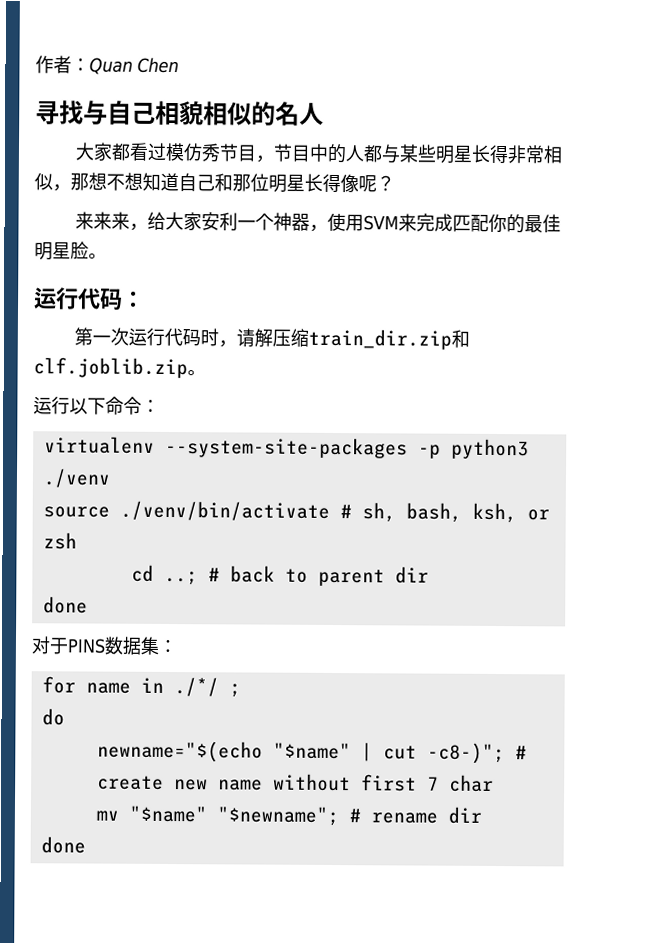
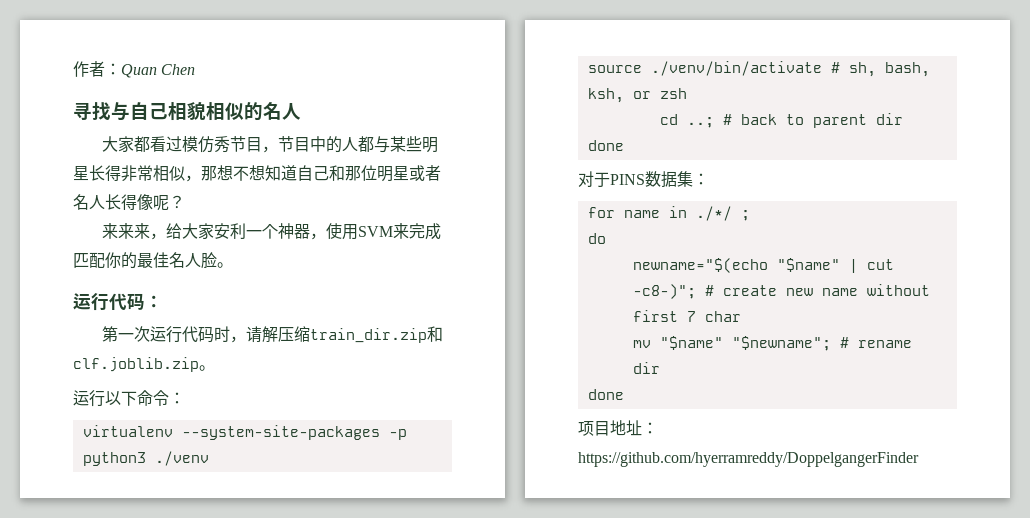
(305, 183) none -> [409,165,441,181] [73,194,105,210] 或者名人
[34,242,71,261] 明星 -> [169,252,201,268] 名人
(86, 845) none -> [578,420,658,436] [578,452,919,467] // 项目地址：https://github.com/hyerramreddy/DoppelgangerFinder

